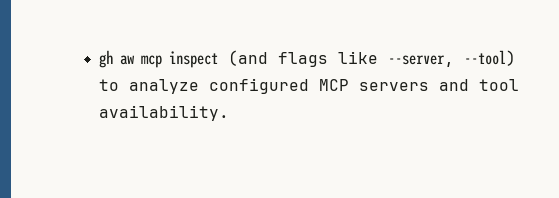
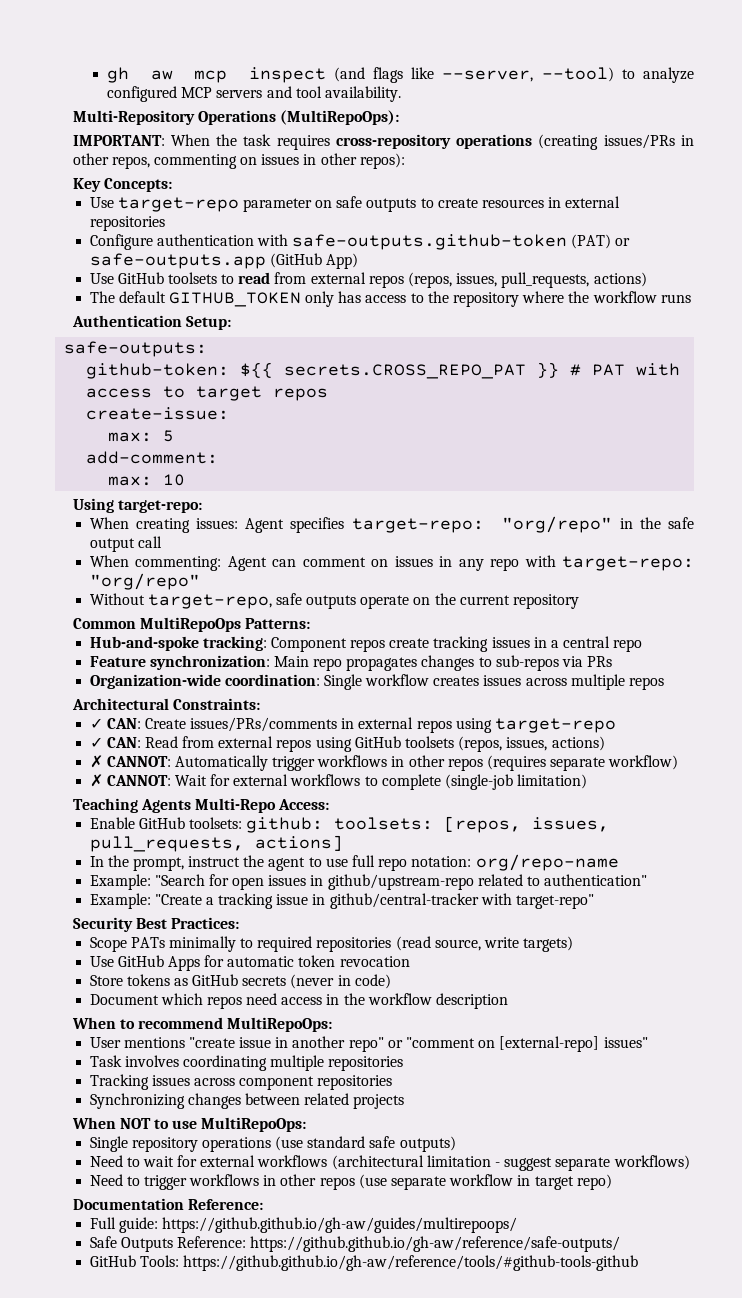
(230, 113) none -> [72,110,399,125] [72,134,694,150] [72,153,405,169] [72,178,172,192] [89,196,621,212] [89,216,165,231] [89,234,631,250] [89,253,358,269] [89,272,647,288] [89,291,691,307] [71,315,231,330] [64,341,208,357] [86,362,681,379] [86,386,329,401] [86,407,230,420] [108,430,175,442] [86,451,219,464] [108,474,186,486] [72,498,202,513] [89,516,694,533] [89,536,162,552] [89,555,694,571] [89,573,200,590] [89,593,580,609] [72,617,310,632] [89,636,643,652] [89,655,613,671] [89,674,665,690] [71,698,260,710] [89,717,617,733] [89,736,605,752] [89,755,679,771] [89,774,588,790] [72,798,330,813] [89,816,610,833] [89,835,343,852] [89,854,619,871] [89,874,648,890] [89,893,595,909] [72,917,239,932] [89,936,574,952] [89,955,410,971] [89,974,391,989] [89,993,509,1009] [71,1017,333,1032] [89,1036,648,1052] [89,1055,404,1071] [89,1074,393,1090] [89,1093,405,1109] [71,1117,307,1132] [89,1136,456,1152] [89,1155,690,1171] [89,1174,612,1190] [72,1198,263,1210] [89,1217,517,1233] [89,1236,621,1252] [89,1255,638,1271] // Multi-Repository Operations (MultiRepoOps): // IMPORTANT: When the task requires cross-repository operations (creating issues/PRs in other repos, commenting on issues in other repos): // Key Concepts: // Use target-repo parameter on safe outputs to create resources in external repositories // Configure authentication with safe-outputs.github-token (PAT) or safe-outputs.app (GitHub App) // Use GitHub toolsets to read from external repos (repos, issues, pull_requests, actions) // The default GITHUB_TOKEN only has access to the repository where the workflow runs // Authentication Setup: // safe-outputs: // github-token: ${{ secrets.CROSS_REPO_PAT }} # PAT with access to target repos // create-issue: // max: 5 // add-comment: // max: 10 // Using target-repo: // When creating issues: Agent specifies target-repo: "org/repo" in the safe output call // When commenting: Agent can comment on issues in any repo with target-repo: "org/repo" // Without target-repo, safe outputs operate on the current repository // Common MultiRepoOps Patterns: // Hub-and-spoke tracking: Component repos create tracking issues in a central repo // Feature synchronization: Main repo propagates changes to sub-repos via PRs // Organization-wide coordination: Single workflow creates issues across multiple repos // Architectural Constraints: // ✓ CAN: Create issues/PRs/comments in external repos using target-repo // ✓ CAN: Read from external repos using GitHub toolsets (repos, issues, actions) // ✗ CANNOT: Automatically trigger workflows in other repos (requires separate workflow) // ✗ CANNOT: Wait for external workflows to complete (single-job limitation) // Teaching Agents Multi-Repo Access: // Enable GitHub toolsets: github: toolsets: [repos, issues, pull_requests, actions] // In the prompt, instruct the agent to use full repo notation: org/repo-name // Example: "Search for open issues in github/upstream-repo related to authentication" // Example: "Create a tracking issue in github/central-tracker with target-repo" // Security Best Practices: // Scope PATs minimally to required repositories (read source, write targets) // Use GitHub Apps for automatic token revocation // Store tokens as GitHub secrets (never in code) // Document which repos need access in the workflow description // When to recommend MultiRepoOps: // User mentions "create issue in another repo" or "comment on [external-repo] issues" // Task involves coordinating multiple repositories // Tracking issues across component repositories // Synchronizing changes between related projects // When NOT to use MultiRepoOps: // Single repository operations (use standard safe outputs) // Need to wait for external workflows (architectural limitation - suggest separate workflows) // Need to trigger workflows in other repos (use separate workflow in target repo) // Documentation Reference: // Full guide: https://github.github.io/gh-aw/guides/multirepoops/ // Safe Outputs Reference: https://github.github.io/gh-aw/reference/safe-outputs/ // GitHub Tools: https://github.github.io/gh-aw/reference/tools/#github-tools-github

